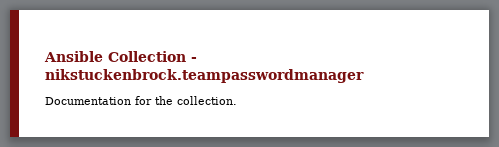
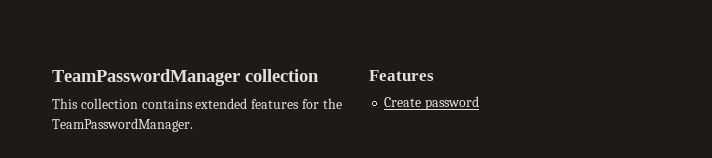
[44,51,197,62] [45,69,364,83] [45,96,237,105] Ansible Collection - nikstuckenbrock.teampasswordmanager // Documentation for the collection. -> [52,69,319,86] [52,98,342,109] [52,118,193,132] [369,70,434,81] [384,96,480,110] TeamPasswordManager collection // This collection contains extended features for the TeamPasswordManager. // Features // Create password

